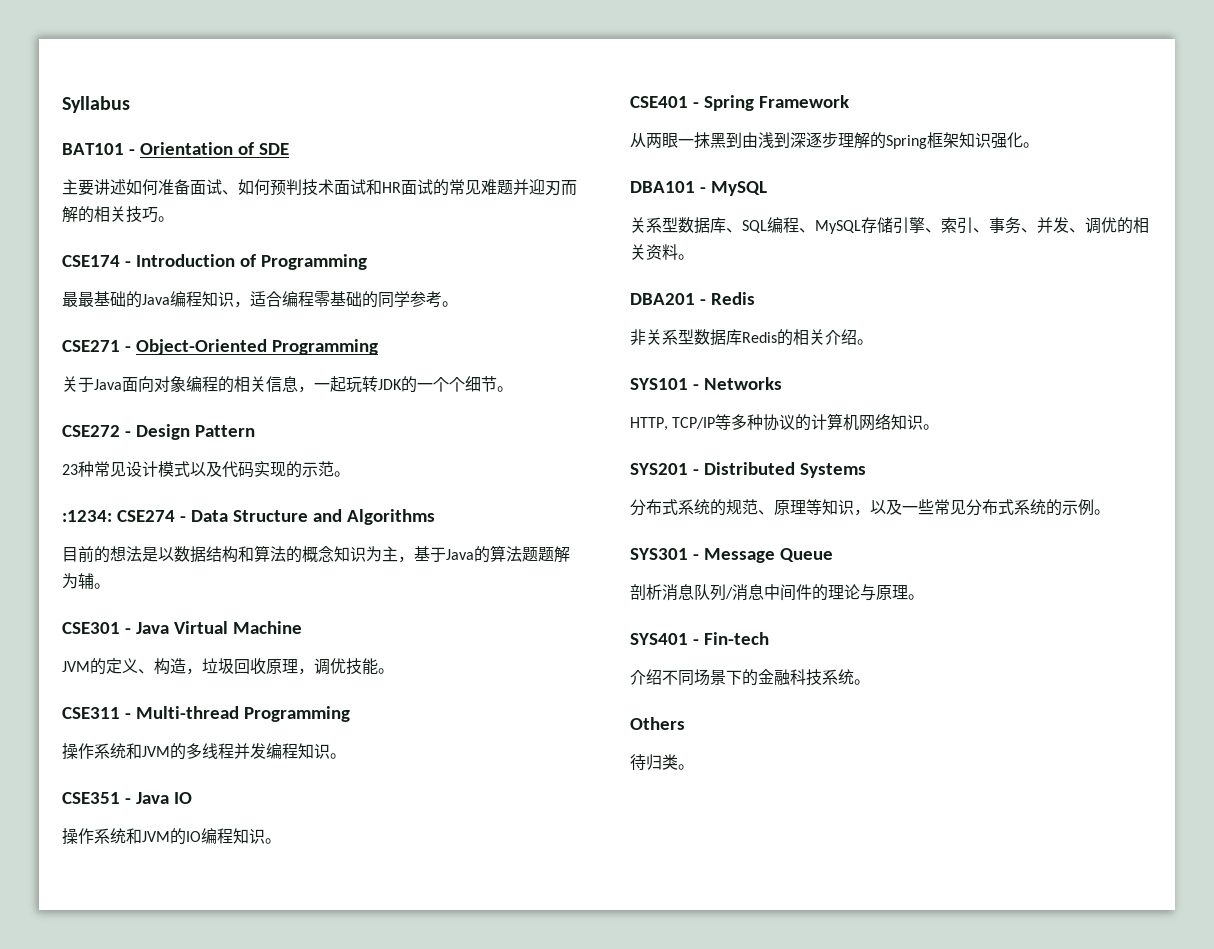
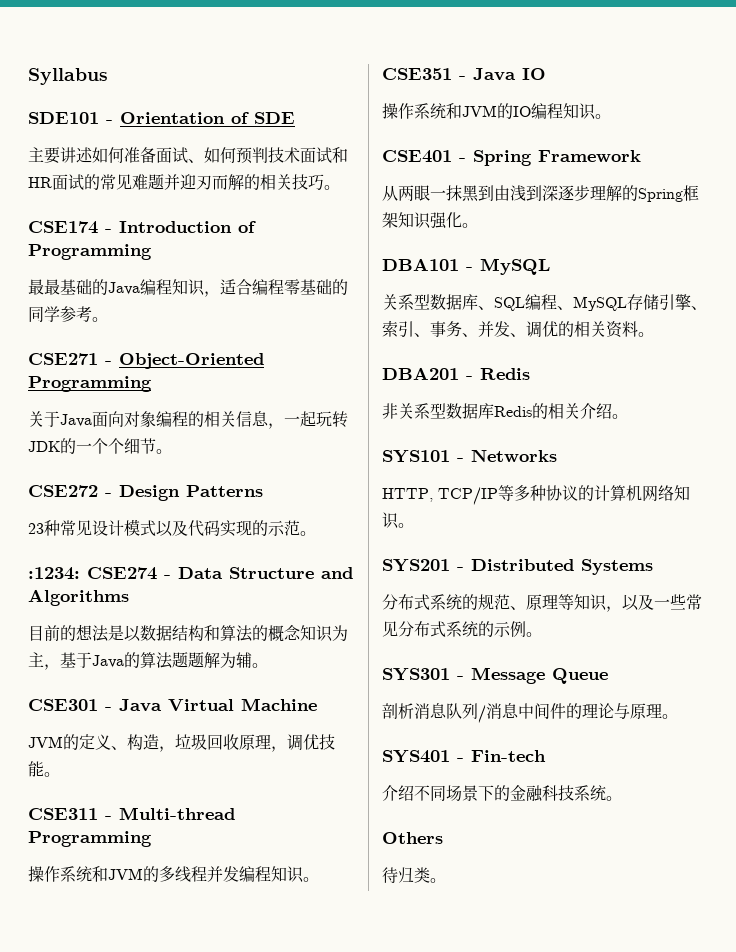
[62,143,124,155] BAT101 -> [28,112,99,124] SDE101
[194,425,255,437] Pattern -> [186,485,263,497] Patterns

